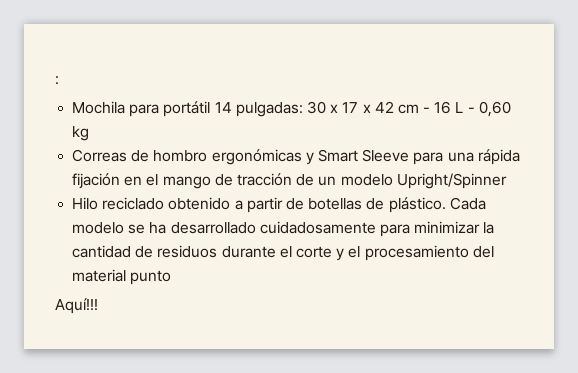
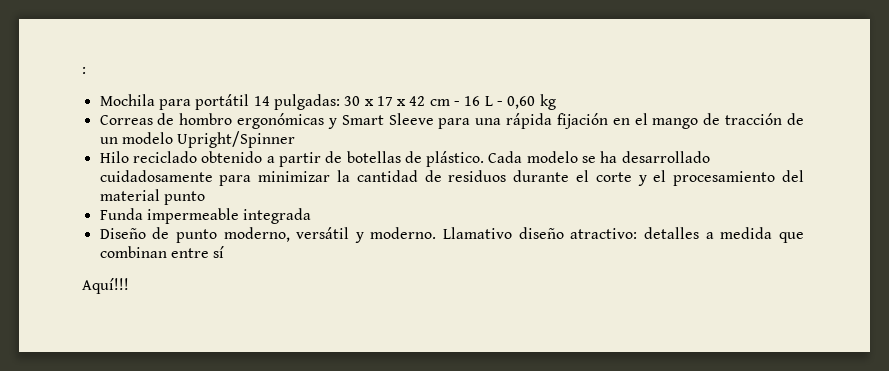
(172, 277) none -> [99,208,312,224] [99,227,804,243] [99,246,225,258] // Funda impermeable integrada // Diseño de punto moderno, versátil y moderno. Llamativo diseño atractivo: detalles a medida que combinan entre sí

